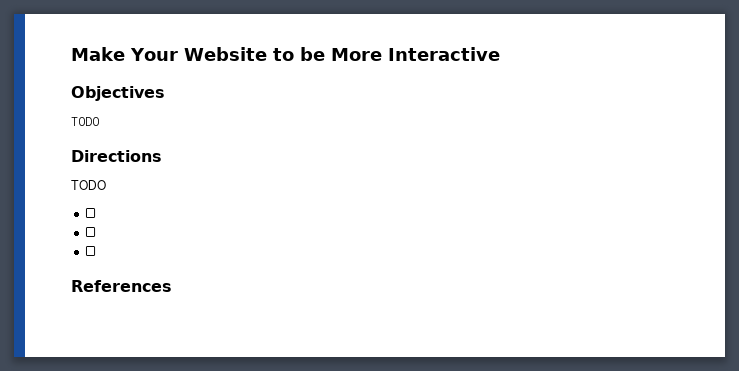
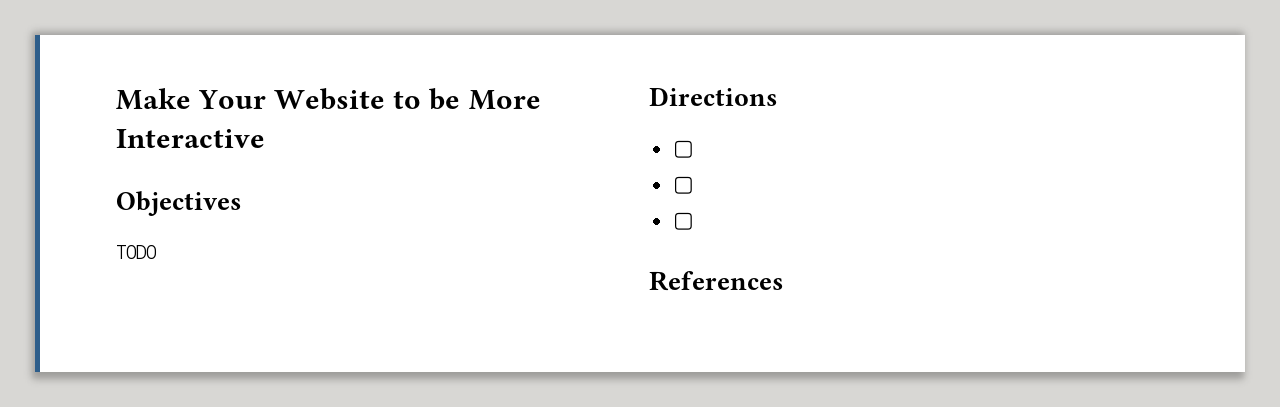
[71,180,106,190] // TODO -> (778, 96) none

